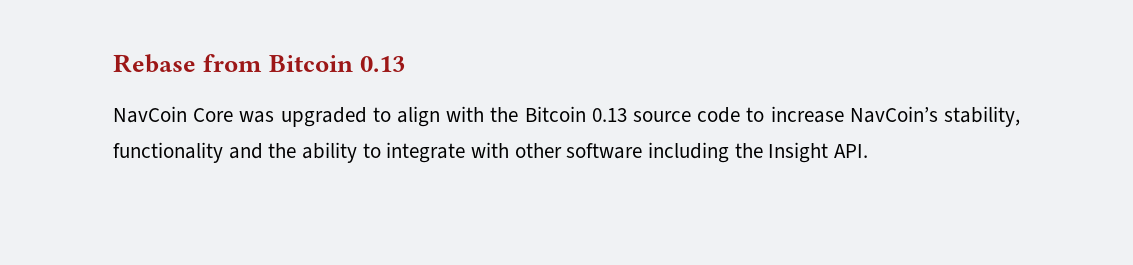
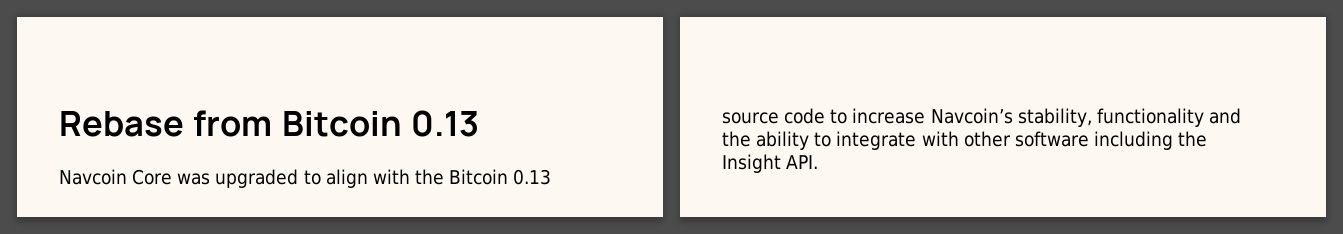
[113,106,187,123] NavCoin -> [59,169,127,185] Navcoin
[849,106,938,123] NavCoin’s -> [930,108,1013,124] Navcoin’s

